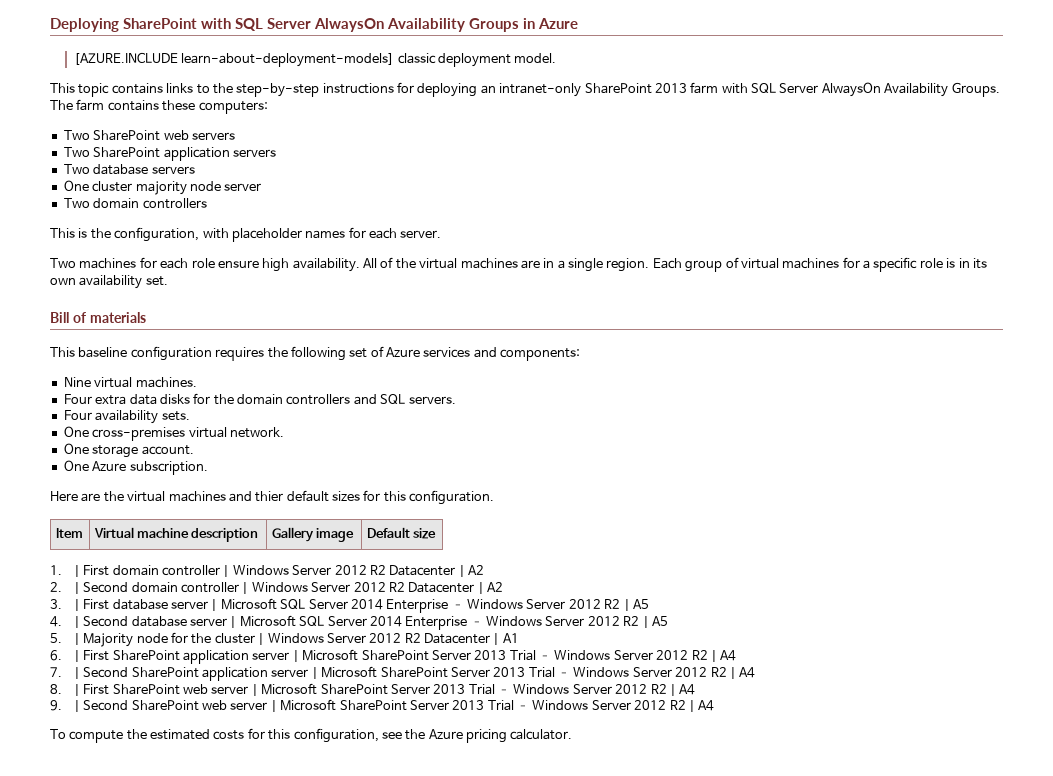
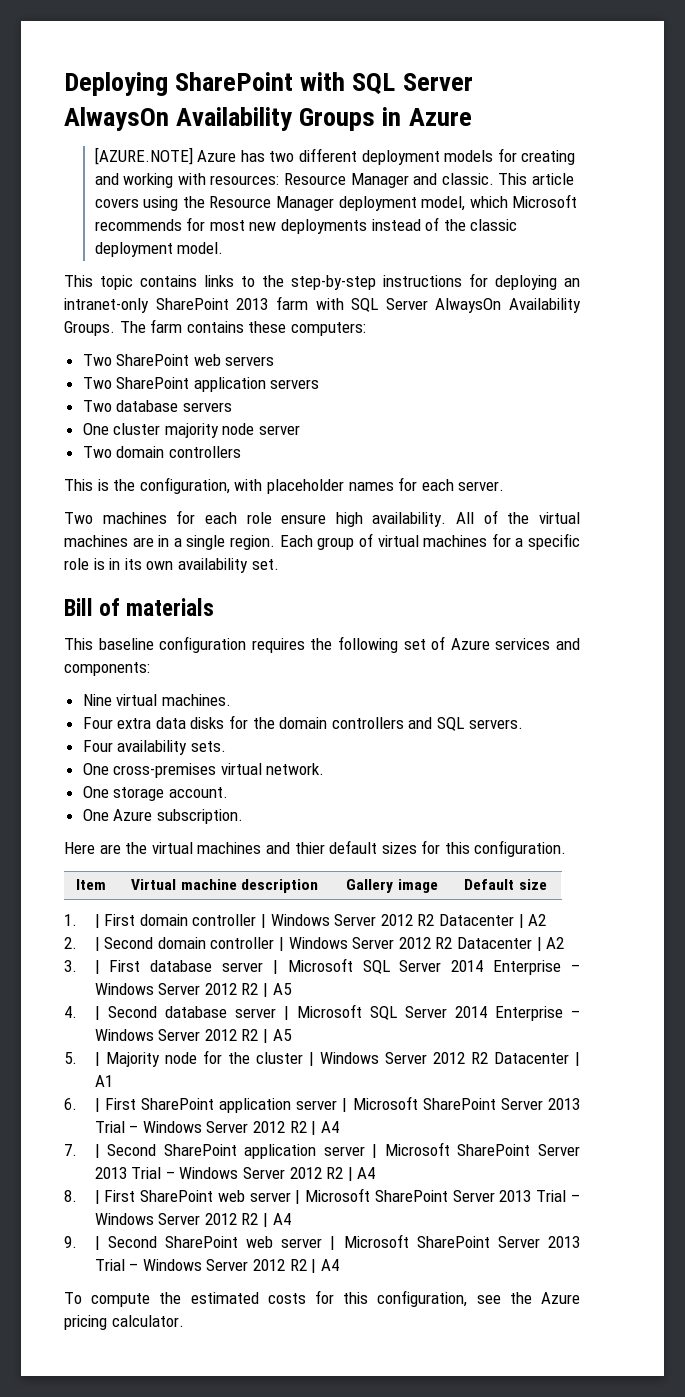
[73,52,395,67] [AZURE.INCLUDE learn-about-deployment-models] -> [94,147,576,165] [94,173,574,188] [94,194,578,211] [94,217,466,234] [AZURE.NOTE] Azure has two different deployment models for creating and working with resources: Resource Manager and classic. This article covers using the Resource Manager deployment model, which Microsoft recommends for most new deployments instead of the

